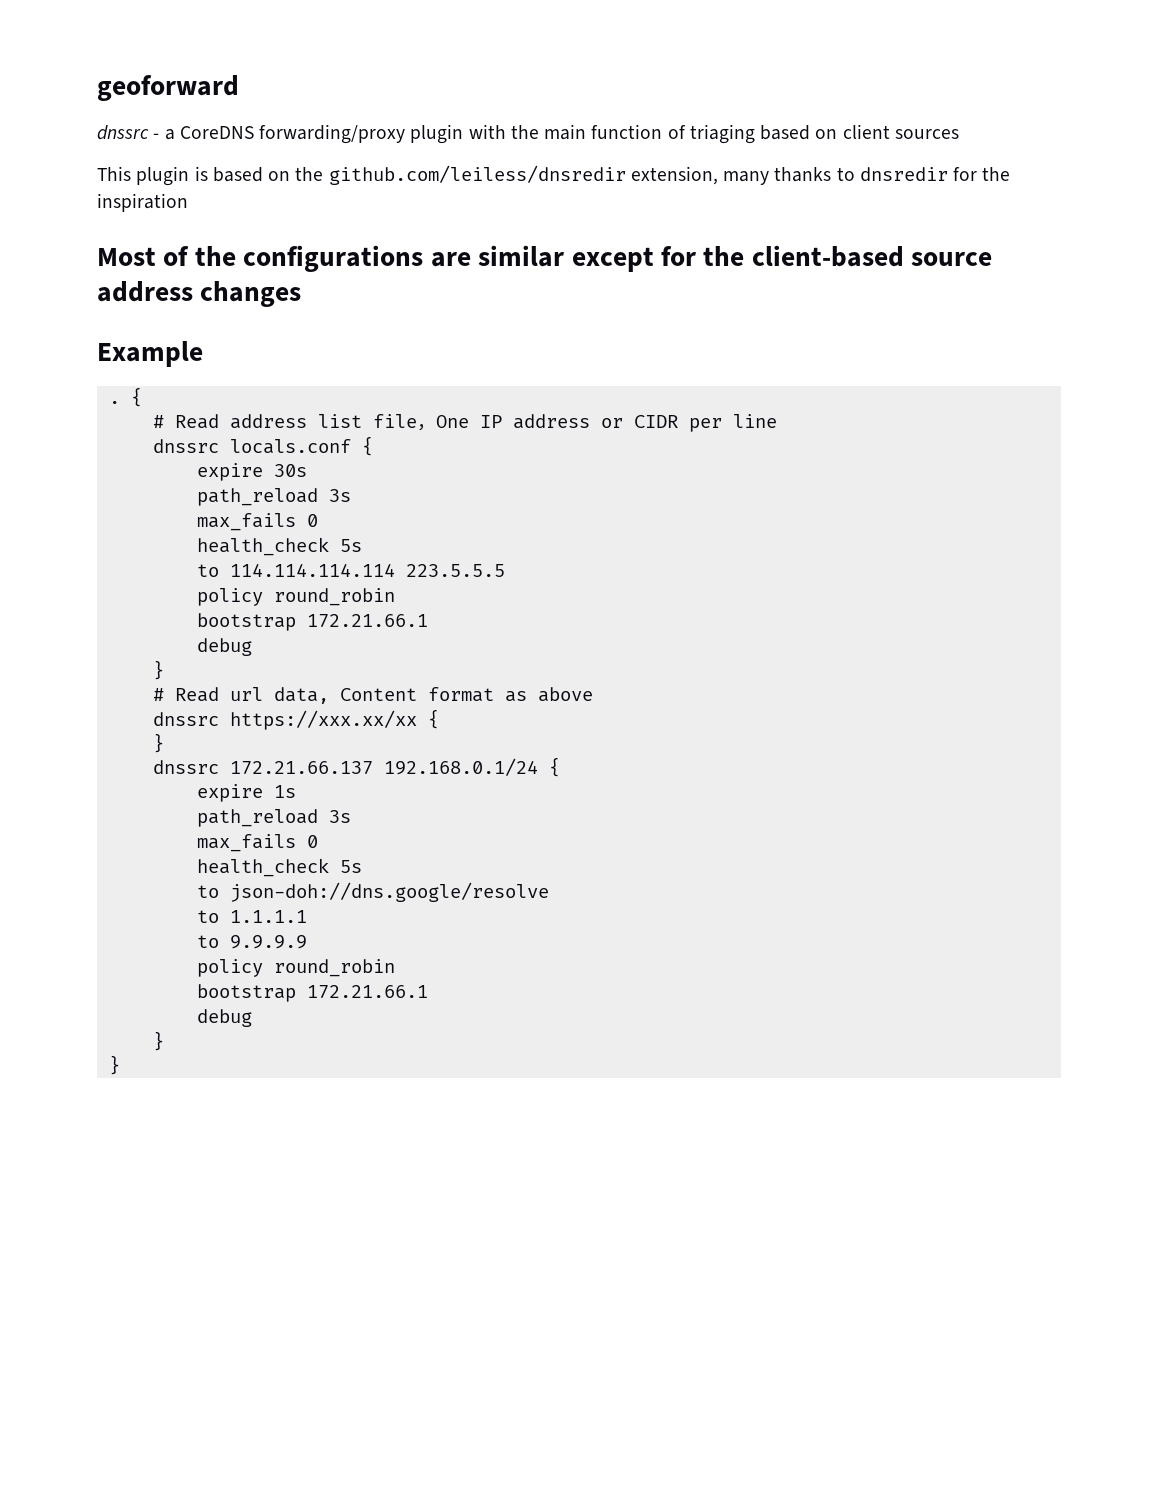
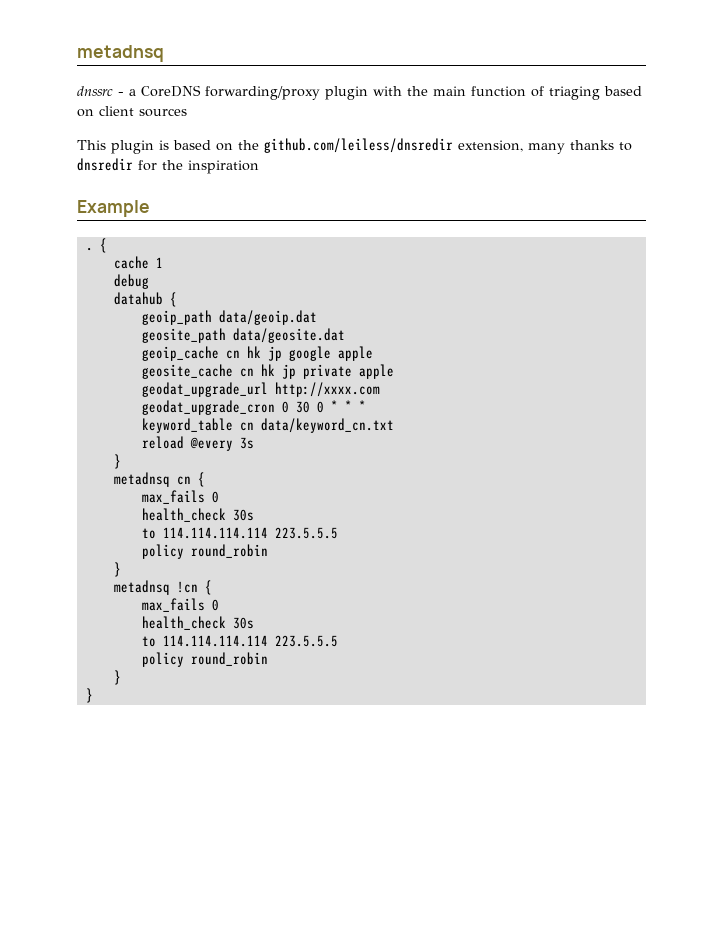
[97,75,239,101] geoforward -> [77,45,164,62] metadnsq
[97,245,993,272] [97,281,302,307] [97,341,203,367] [108,387,142,407] [152,414,777,432] [152,436,373,456] [196,463,307,481] [196,488,351,506] [196,513,318,531] [196,537,362,556] [196,563,505,577] [196,588,395,606] [196,613,428,631] [196,638,252,656] [152,660,164,680] [152,687,593,704] [152,709,439,730] [152,733,164,753] [152,757,560,777] [196,784,296,802] [196,809,351,827] [196,834,318,852] [196,858,362,877] [196,882,549,902] [196,910,307,923] [196,935,307,949] [196,959,395,977] [196,984,428,1002] [196,1009,252,1027] Most of the configurations are similar except for the client-based source address changes // Example // . { // # Read address list file，One IP address or CIDR per line // dnssrc locals.conf { // expire 30s // path_reload 3s // max_fails 0 // health_check 5s // to 114.114.114.114 223.5.5.5 // policy round_robin // bootstrap 172.21.66.1 // debug // } // # Read url data, Content format as above // dnssrc https://xxx.xx/xx { // } // dnssrc 172.21.66.137 192.168.0.1/24 { // expire 1s // path_reload 3s // max_fails 0 // health_check 5s // to json-doh://dns.google/resolve // to 1.1.1.1 // to 9.9.9.9 // policy round_robin // bootstrap 172.21.66.1 // debug -> [77,200,150,217] [85,238,107,253] [113,256,163,269] [113,274,149,289] [113,292,177,307] [141,310,317,325] [141,328,345,343] [141,346,373,361] [141,364,394,379] [141,382,380,397] [141,400,366,415] [141,418,394,433] [141,436,254,451] [113,454,121,469] [113,472,205,487] [141,490,219,504] [141,508,254,522] [141,527,338,539] [141,544,268,559] [113,562,121,577] [113,580,212,595] [141,598,219,612] [141,616,254,630] [141,635,338,647] [141,652,268,667] Example // . { // cache 1 // debug // datahub { // geoip_path data/geoip.dat // geosite_path data/geosite.dat // geoip_cache cn hk jp google apple // geosite_cache cn hk jp private apple // geodat_upgrade_url http://xxxx.com // geodat_upgrade_cron 0 30 0 * * * // keyword_table cn data/keyword_cn.txt // reload @every 3s // } // metadnsq cn { // max_fails 0 // health_check 30s // to 114.114.114.114 223.5.5.5 // policy round_robin // } // metadnsq !cn { // max_fails 0 // health_check 30s // to 114.114.114.114 223.5.5.5 // policy round_robin

